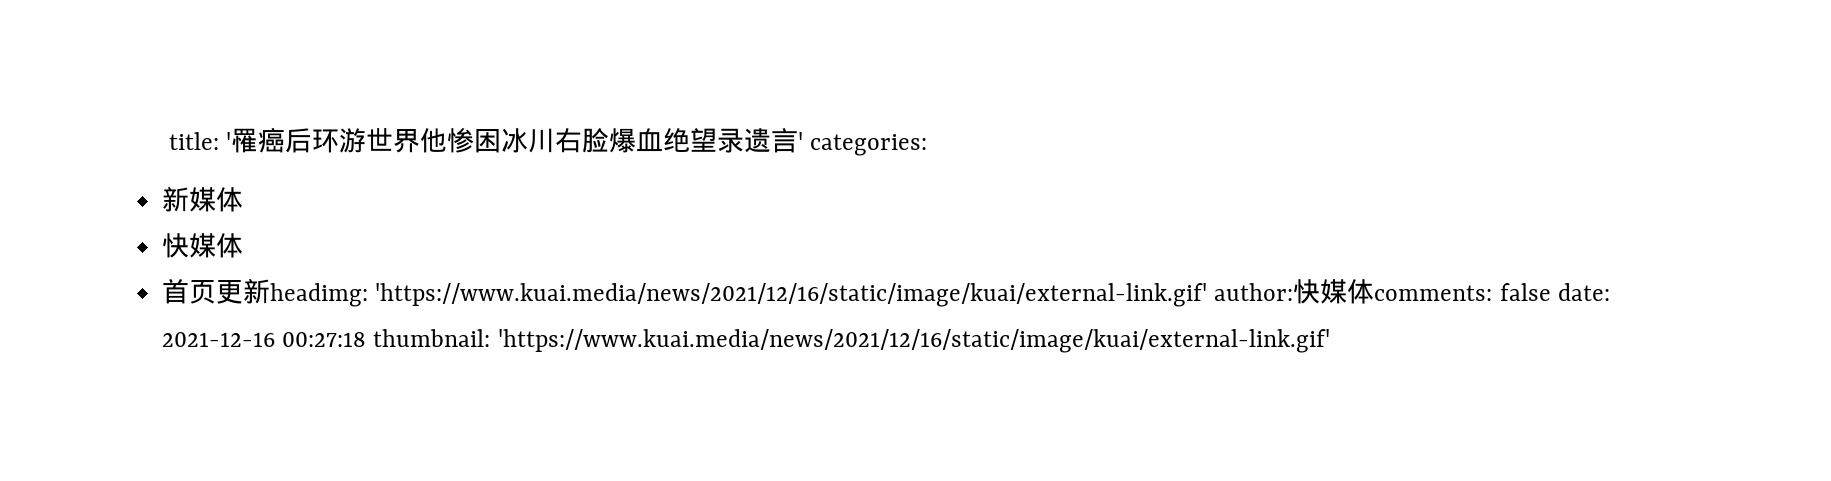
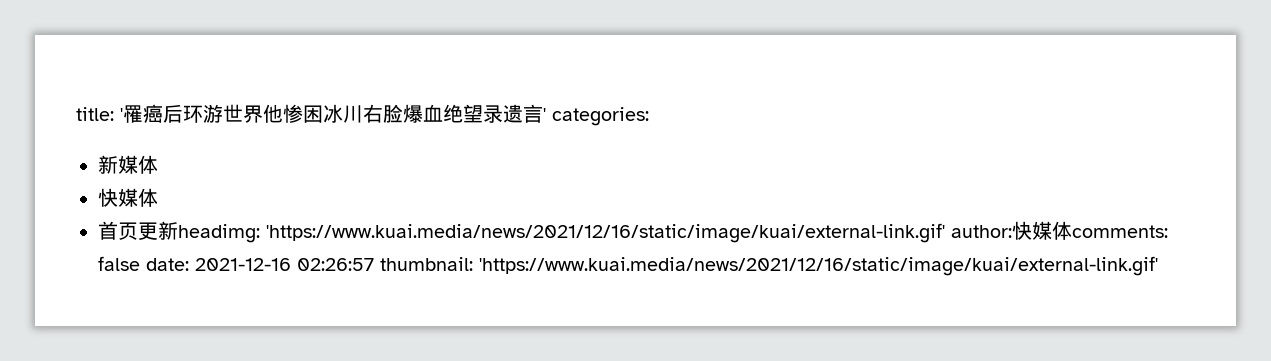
[282,332,367,347] 00:27:18 -> [297,258,374,271] 02:26:57

